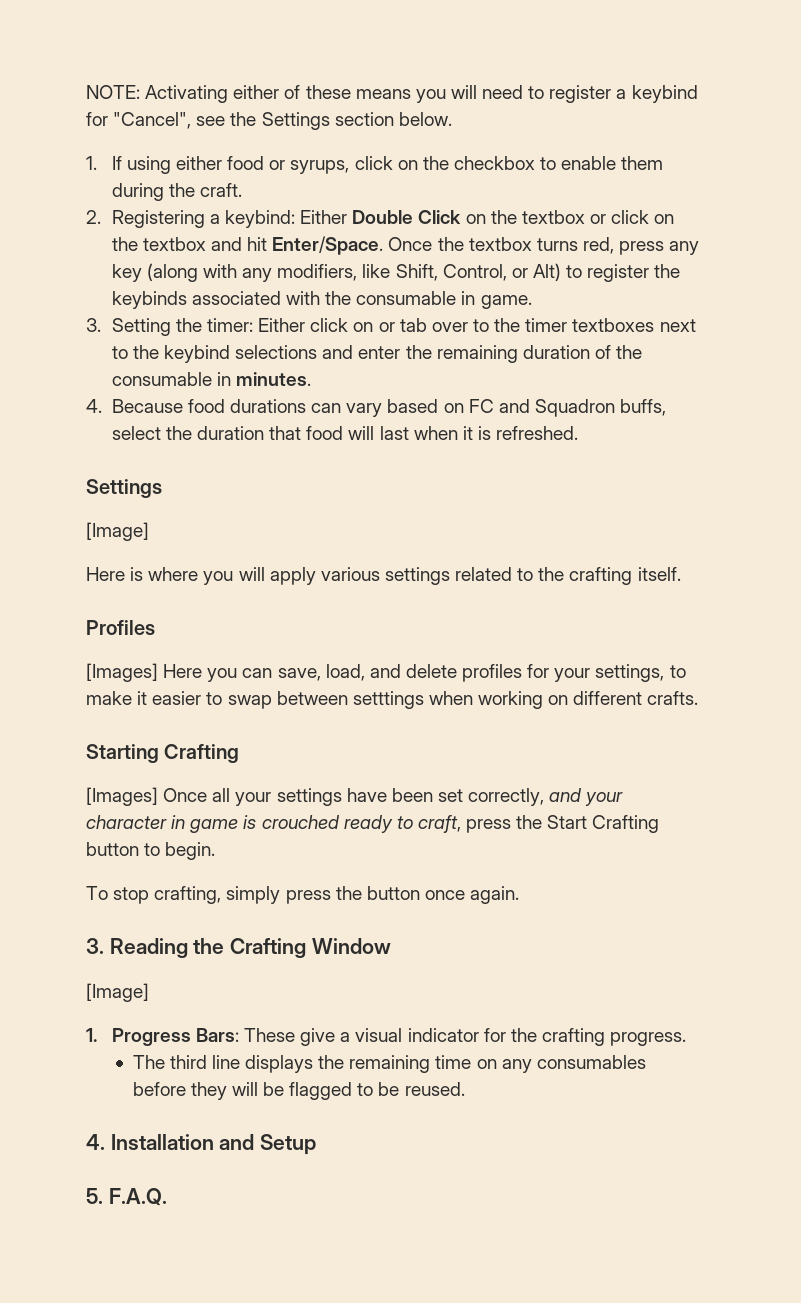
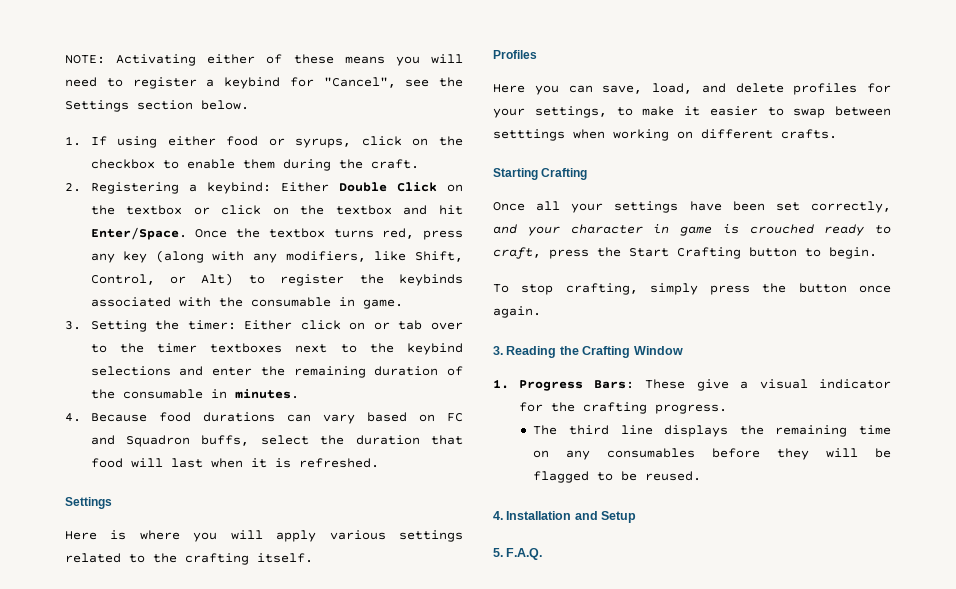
[86,522,149,541] // [Image] -> (112, 503) none
[86,663,158,682] [Images] -> (537, 54) none
[86,787,158,806] [Images] -> (588, 174) none
[86,983,149,1002] // [Image] -> (683, 350) none

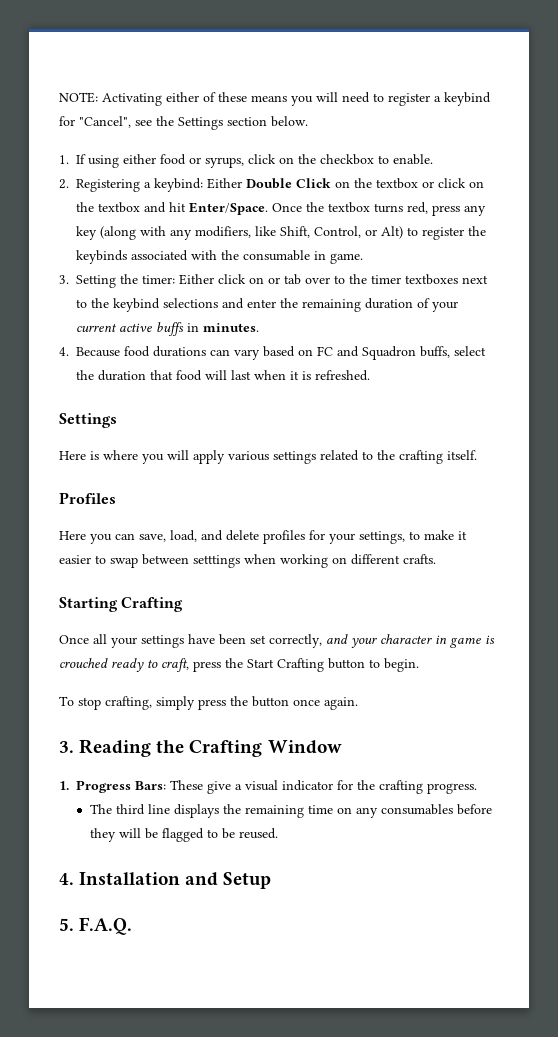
[186,159,419,171] enable them during the craft. -> [393,154,433,165] enable.
[90,389,203,399] the consumable -> [432,301,458,312] [76,322,184,336] your current active buffs

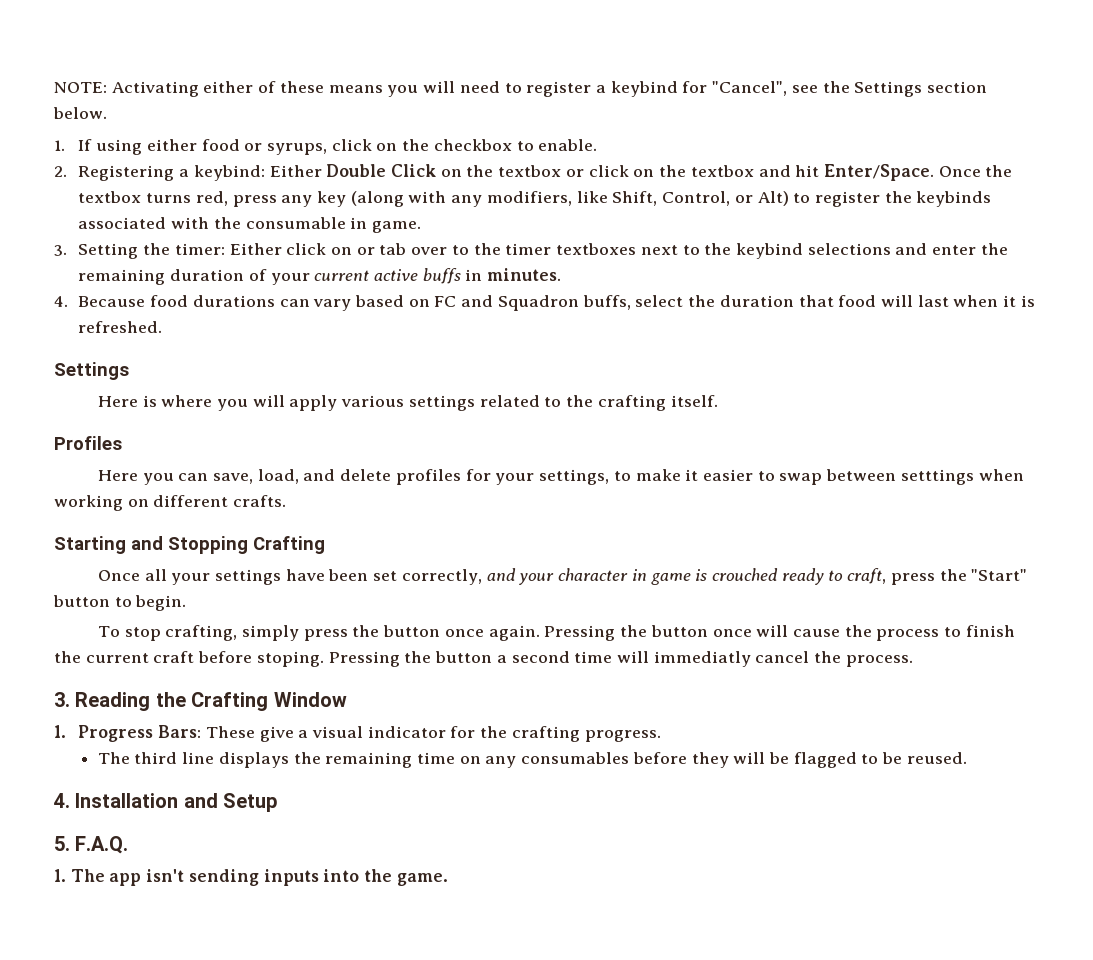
(118, 604) none -> [131,536,248,554] and Stopping
[247,658,324,672] Start Crafting -> [971,569,1028,581] "Start"
(358, 703) none -> [544,625,1015,641] [54,651,913,667] Pressing the button once will cause the process to finish the current craft before stoping. Pressing the button a second time will immediatly cancel the process.
(133, 926) none -> [54,869,448,886] // 1. The app isn't sending inputs into the game.

